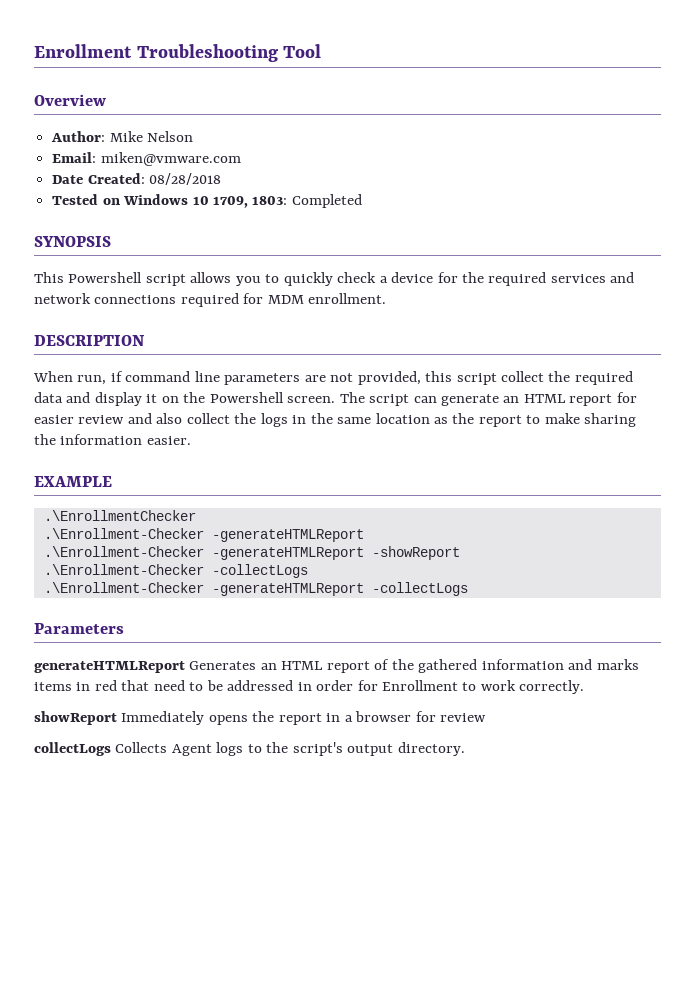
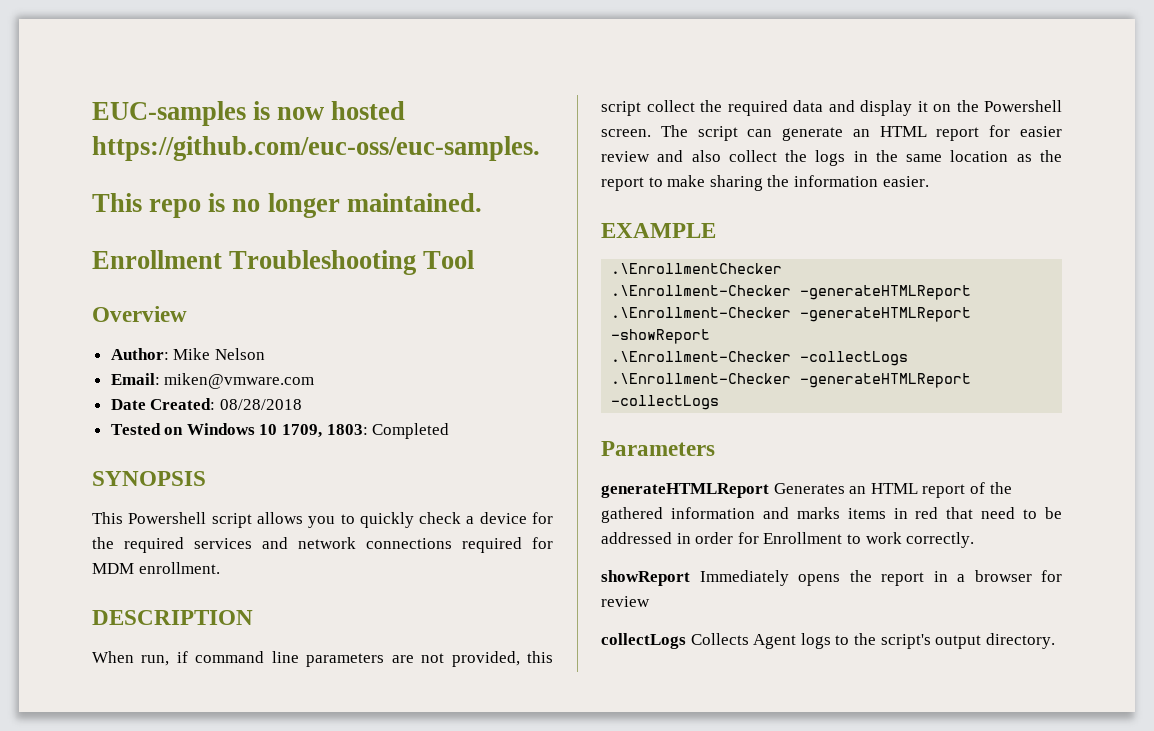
(34, 51) none -> [92,101,406,126] [92,136,540,161] [92,193,482,218] EUC-samples is now hosted https://github.com/euc-oss/euc-samples. // This repo is no longer maintained. //

